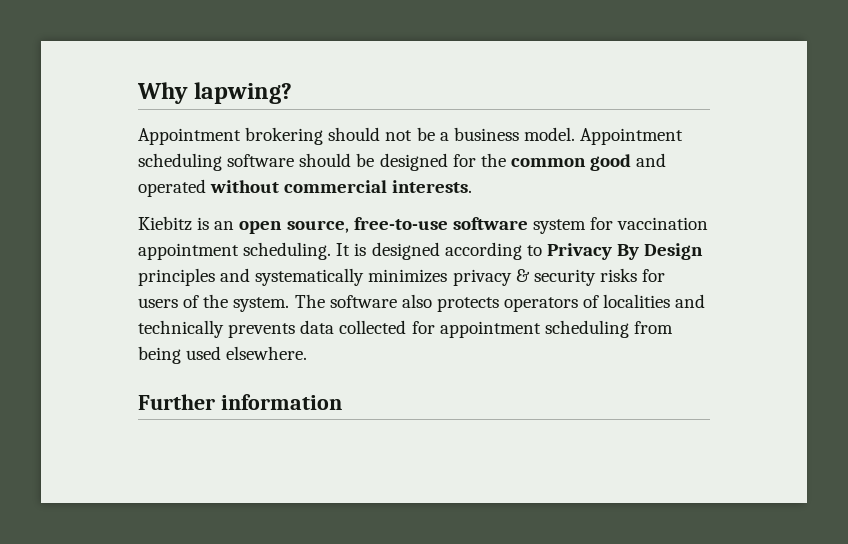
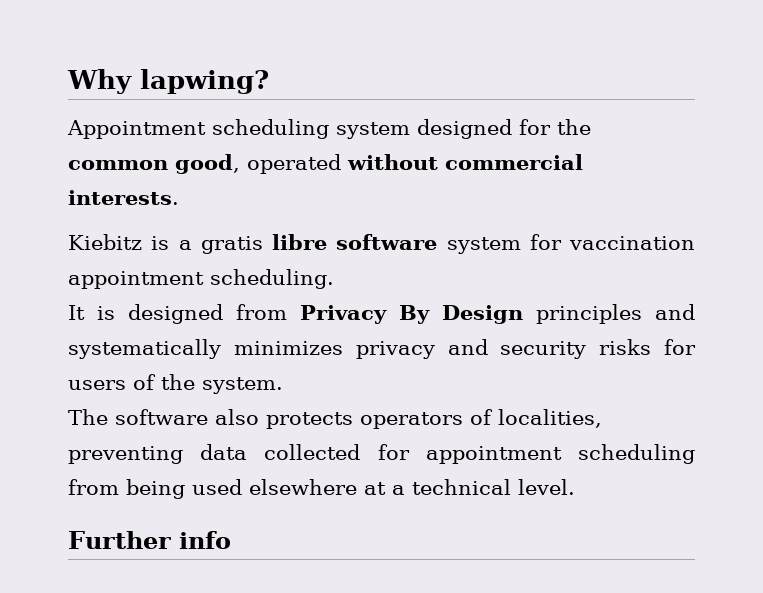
[245,127,684,145] [138,153,375,171] brokering should not be a business model. Appointment scheduling software should be -> [212,119,410,139] scheduling system
[590,153,667,171] good and -> [175,154,240,174] good,
[214,217,448,234] an open source, free-to-use -> [178,234,327,254] a gratis libre
(332, 251) none -> (334, 279) //
[444,242,542,260] according to -> [236,304,287,320] from
[515,269,530,282] & -> [447,339,488,355] and
(290, 304) none -> (283, 385) //
[603,294,706,308] [138,320,296,338] localities and technically prevents -> [498,409,602,428] [68,446,183,464] localities, preventing
[226,346,308,360] elsewhere. -> [249,479,575,495] elsewhere at a technical level.
[220,394,342,410] information -> [179,531,231,549] info

